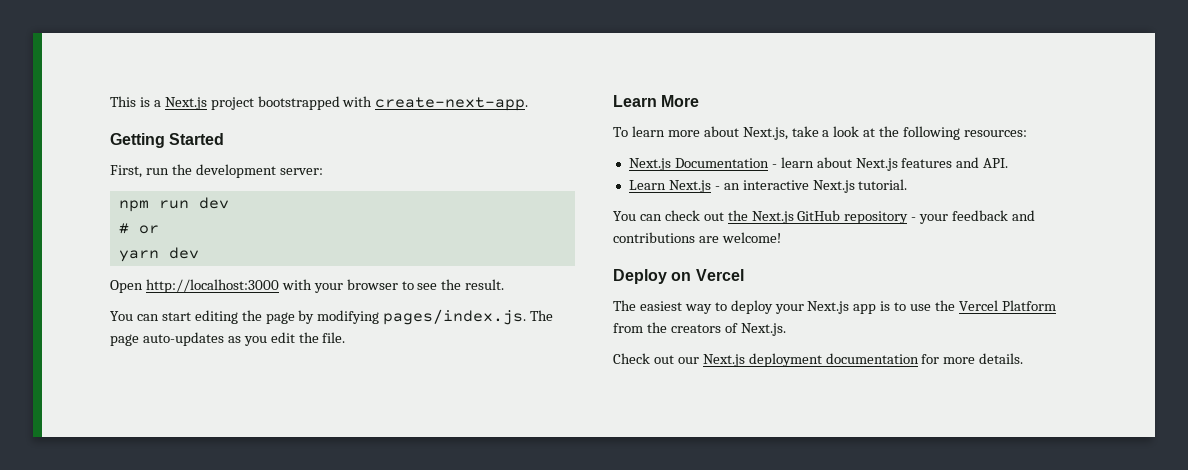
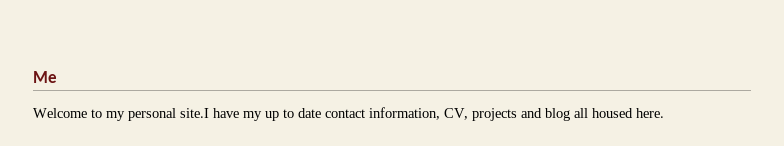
[110,96,529,111] [110,133,225,148] [110,164,323,178] [118,197,229,212] [118,223,159,234] [118,247,199,262] [110,279,505,293] [110,309,554,325] [110,332,346,346] [613,95,700,107] [613,126,1028,140] [628,157,1009,171] [628,179,908,193] [613,210,1036,224] [613,232,781,243] [613,269,744,284] [613,300,1056,314] [613,322,786,336] [613,353,1024,367] This is a Next.js project bootstrapped with create-next-app. // Getting Started // First, run the development server: // npm run dev // # or // yarn dev // Open http://localhost:3000 with your browser to see the result. // You can start editing the page by modifying pages/index.js. The page auto-updates as you edit the file. // Learn More // To learn more about Next.js, take a look at the following resources: // Next.js Documentation - learn about Next.js features and API. // Learn Next.js - an interactive Next.js tutorial. // You can check out the Next.js GitHub repository - your feedback and contributions are welcome! // Deploy on Vercel // The easiest way to deploy your Next.js app is to use the Vercel Platform from the creators of Next.js. // Check out our Next.js deployment documentation for more details. -> [33,71,57,83] [33,107,664,121] Me // Welcome to my personal site.I have my up to date contact information, CV, projects and blog all housed here.

